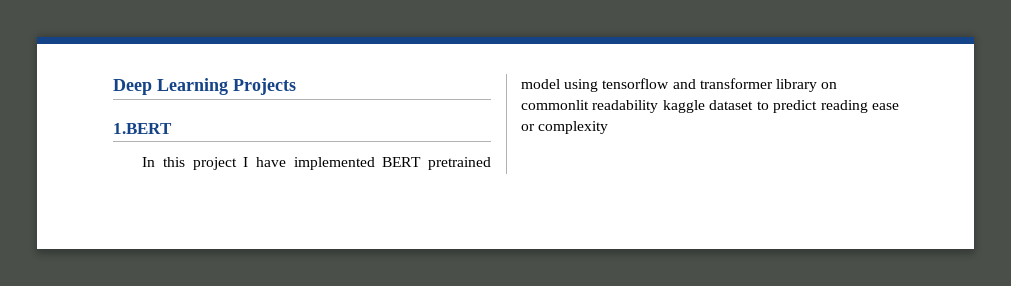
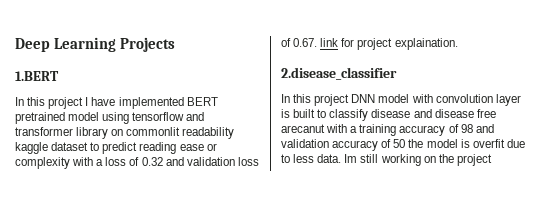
(609, 127) none -> [72,157,259,166] [281,38,458,50] [281,67,397,80] [281,94,521,106] [281,109,496,121] [281,124,494,136] [281,139,525,151] [281,154,492,166] with a loss of 0.32 and validation loss of 0.67. link for project explaination. // 2.disease_classifier // In this project DNN model with convolution layer is built to classify disease and disease free arecanut with a training accuracy of 98 and validation accuracy of 50 the model is overfit due to less data. Im still working on the project

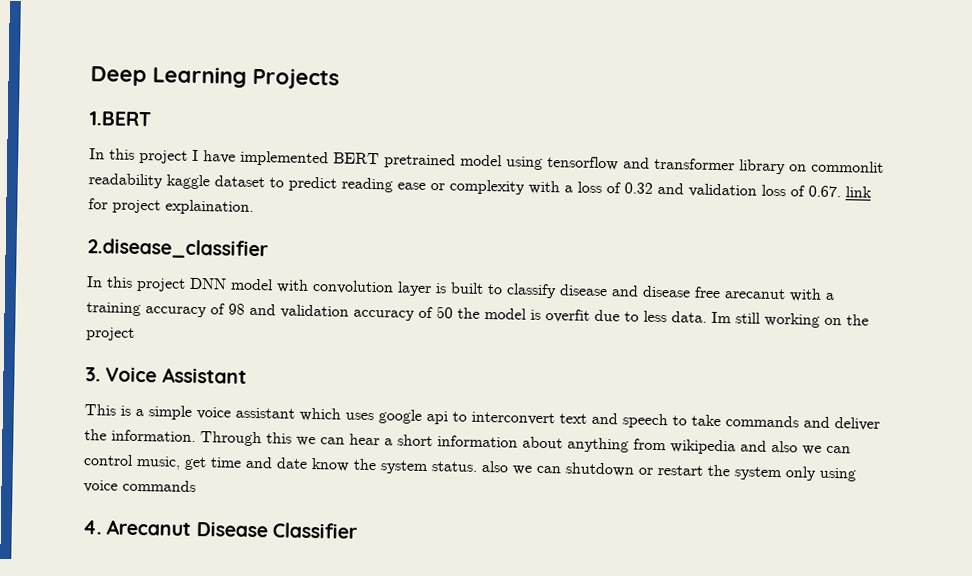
(492, 160) none -> [85,366,247,384] [84,404,880,431] [84,429,851,455] [83,454,856,482] [83,479,196,493] [82,519,358,539] // 3. Voice Assistant // This is a simple voice assistant which uses google api to interconvert text and speech to take commands and deliver the information. Through this we can hear a short information about anything from wikipedia and also we can control music, get time and date know the system status. also we can shutdown or restart the system only using voice commands // 4. Arecanut Disease Classifier

